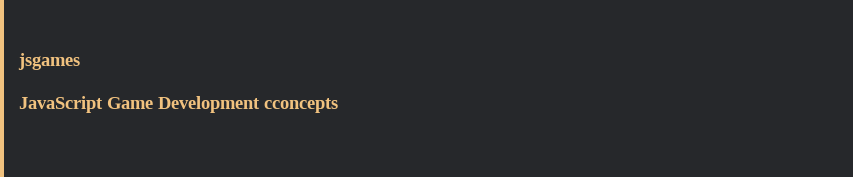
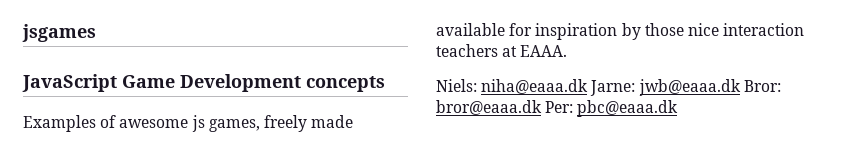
[264,98,338,113] cconcepts -> [306,76,385,92] [23,115,354,132] [436,23,805,40] [436,44,568,57] [436,79,781,96] [436,100,679,117] concepts // Examples of awesome js games, freely made available for inspiration by those nice interaction teachers at EAAA. // Niels: niha@eaaa.dk Jarne: jwb@eaaa.dk Bror: bror@eaaa.dk Per: pbc@eaaa.dk

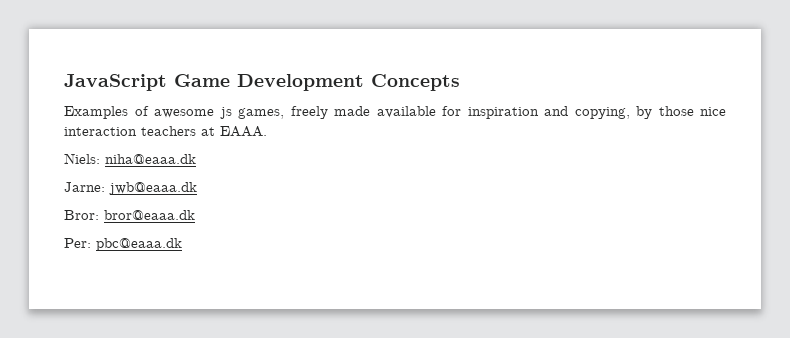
[22,24,96,42] jsgames // -> (64, 82) none
[306,76,385,92] concepts -> [371,74,460,91] Concepts
(618, 31) none -> [544,106,630,119] and copying,
(589, 86) none -> (196, 159) //
(741, 87) none -> (197, 188) //
(542, 107) none -> (195, 215) //

